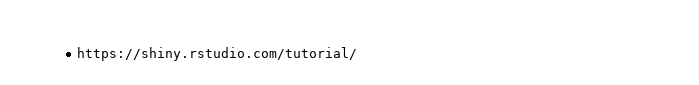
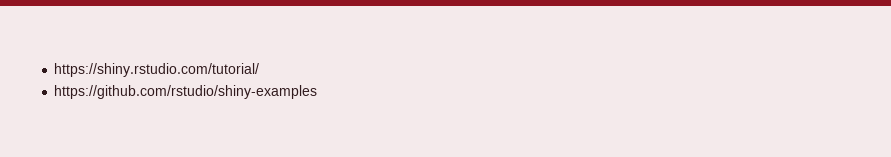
(358, 54) none -> [54,85,318,99] // https://github.com/rstudio/shiny-examples

